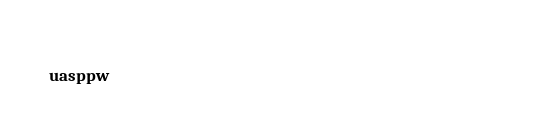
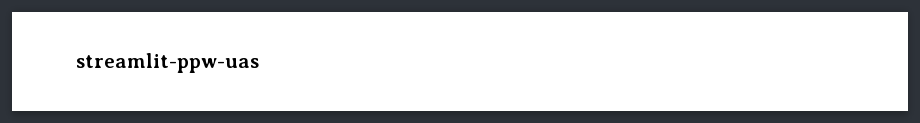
[49,72,110,84] uasppw -> [76,53,259,73] streamlit-ppw-uas

